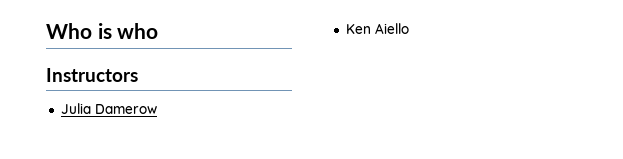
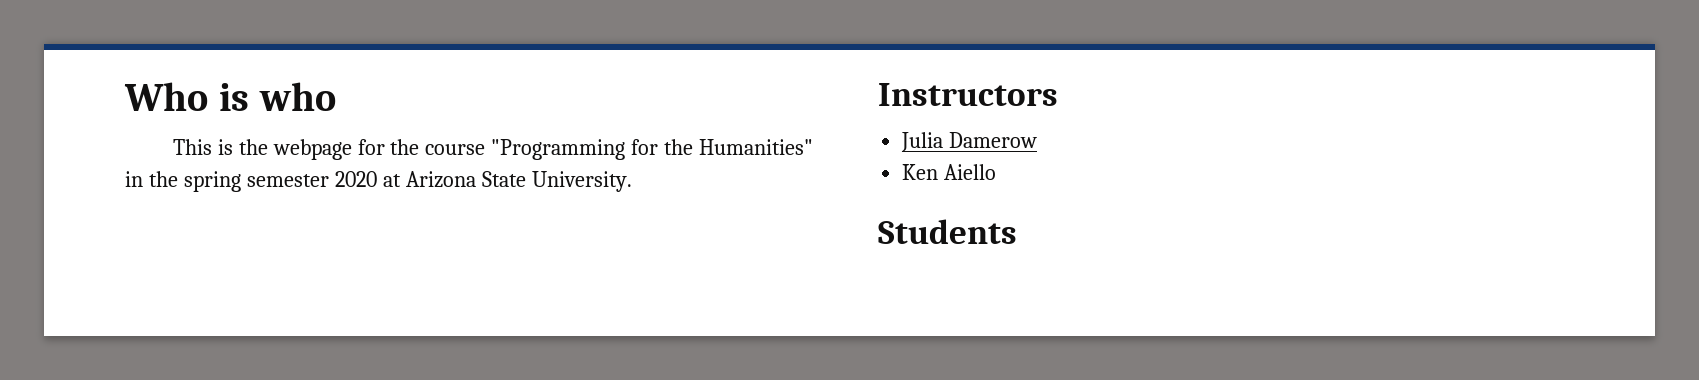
(159, 31) none -> [172,139,814,160] [125,171,632,192] // This is the webpage for the course "Programming for the Humanities" in the spring semester 2020 at Arizona State University.
(409, 28) none -> [878,219,1017,244] // Students

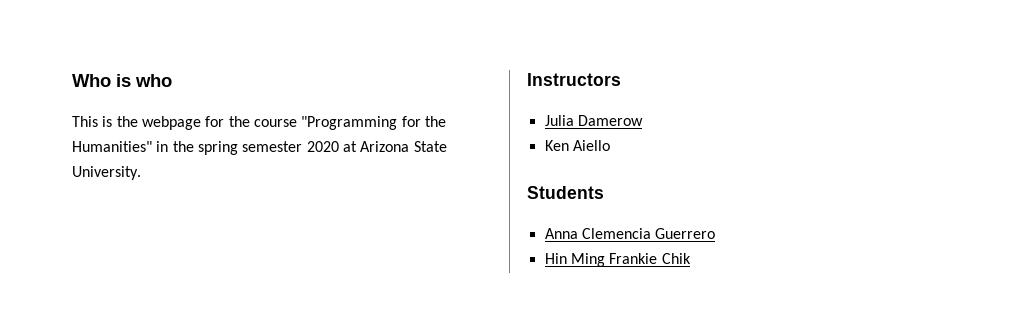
(1017, 231) none -> [544,228,716,239] [544,253,691,267] // Anna Clemencia Guerrero // Hin Ming Frankie Chik

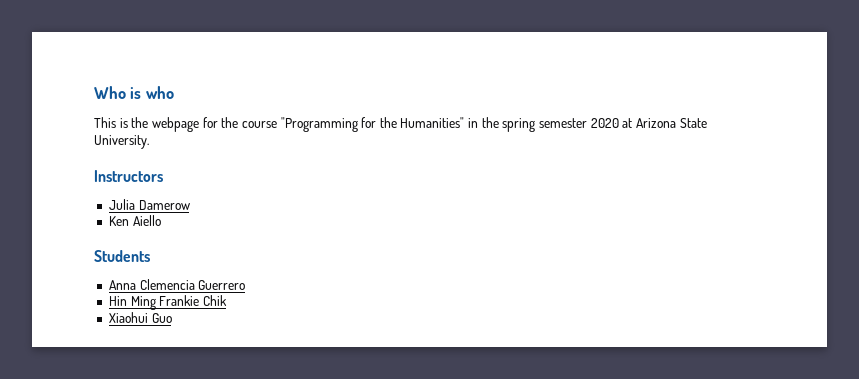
(691, 258) none -> [108,312,172,323] // Xiaohui Guo

